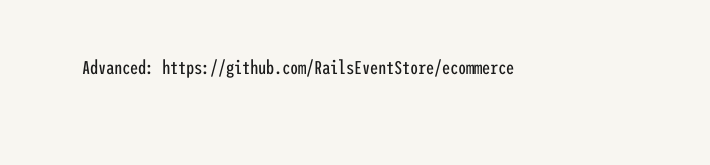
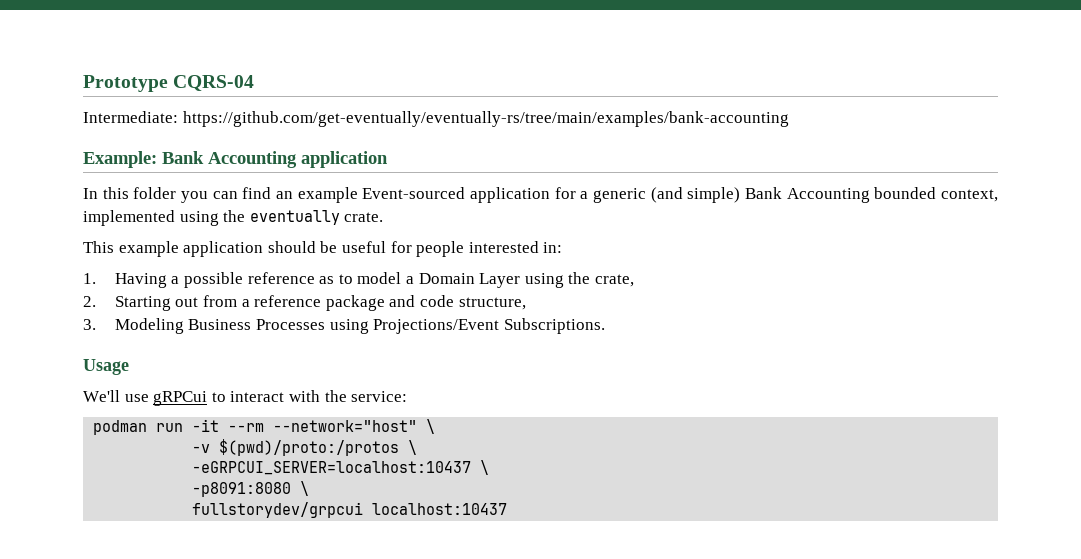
[82,59,514,78] Advanced: https://github.com/RailsEventStore/ecommerce -> [83,75,255,92] [83,111,789,127] [83,151,388,168] [83,187,998,203] [83,210,384,226] [83,241,563,257] [83,272,634,288] [83,295,526,311] [83,318,605,334] [83,359,129,375] [83,390,408,406] [93,419,436,435] [192,439,418,456] [192,460,490,475] [192,481,310,497] [192,502,508,518] Prototype CQRS-04 // Intermediate: https://github.com/get-eventually/eventually-rs/tree/main/examples/bank-accounting // Example: Bank Accounting application // In this folder you can find an example Event-sourced application for a generic (and simple) Bank Accounting bounded context, implemented using the eventually crate. // This example application should be useful for people interested in: // 1. Having a possible reference as to model a Domain Layer using the crate, // 2. Starting out from a reference package and code structure, // 3. Modeling Business Processes using Projections/Event Subscriptions. // Usage // We'll use gRPCui to interact with the service: // podman run -it --rm --network="host" \ // -v $(pwd)/proto:/protos \ // -eGRPCUI_SERVER=localhost:10437 \ // -p8091:8080 \ // fullstorydev/grpcui localhost:10437

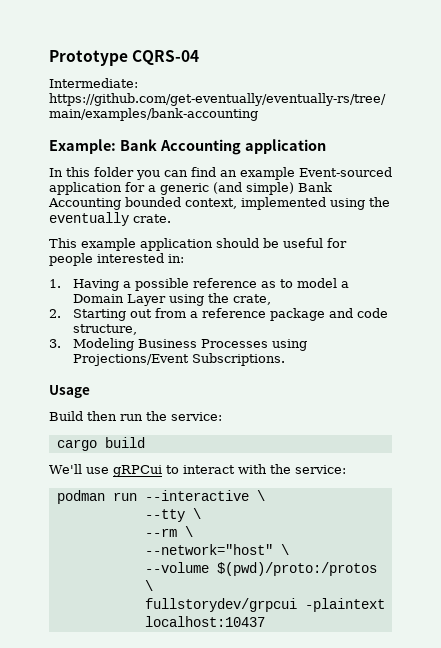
(129, 367) none -> [49,411,222,421] [56,437,145,451] // Build then run the service: // cargo build
[192,419,265,432] -it --rm -> [144,490,265,501] [144,508,201,522] [144,526,193,537] --interactive \ // --tty \ // --rm \ //
[192,444,211,453] -v -> [144,562,209,573] --volume
[192,460,490,475] [192,481,310,497] // -eGRPCUI_SERVER=localhost:10437 \ // -p8091:8080 \ -> (153, 585) none
(364, 510) none -> [304,598,385,612] -plaintext

